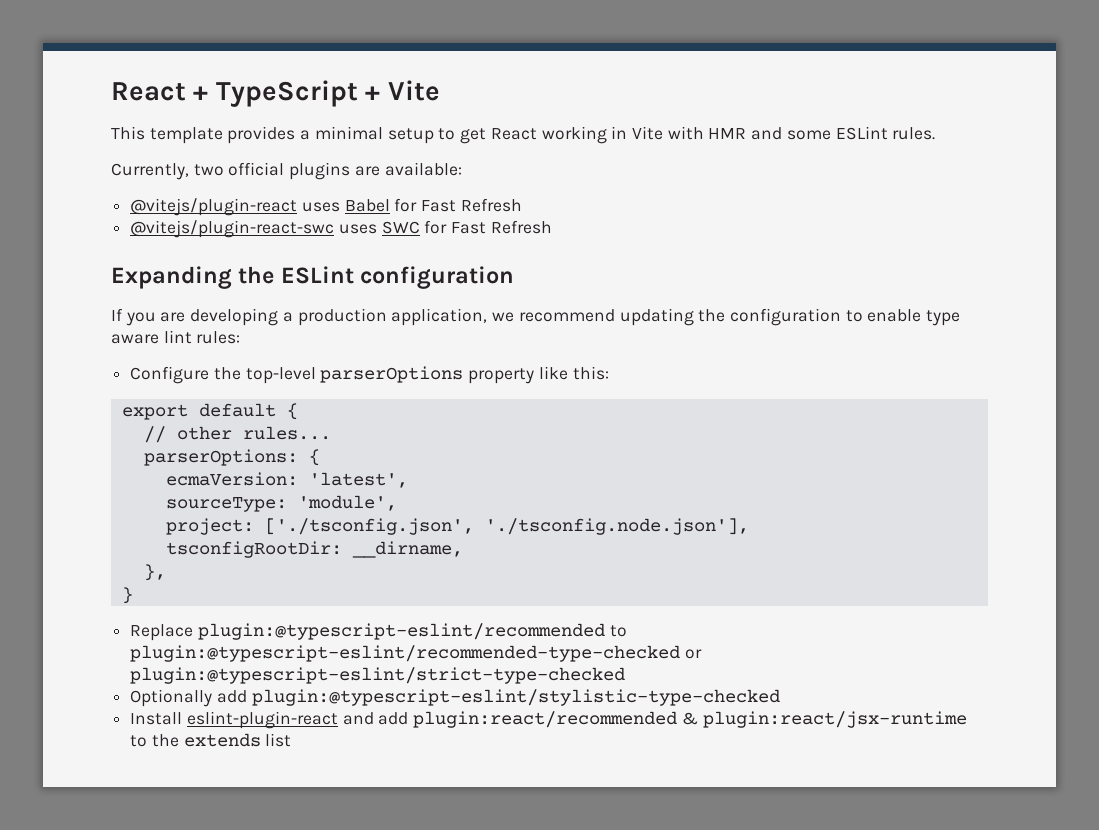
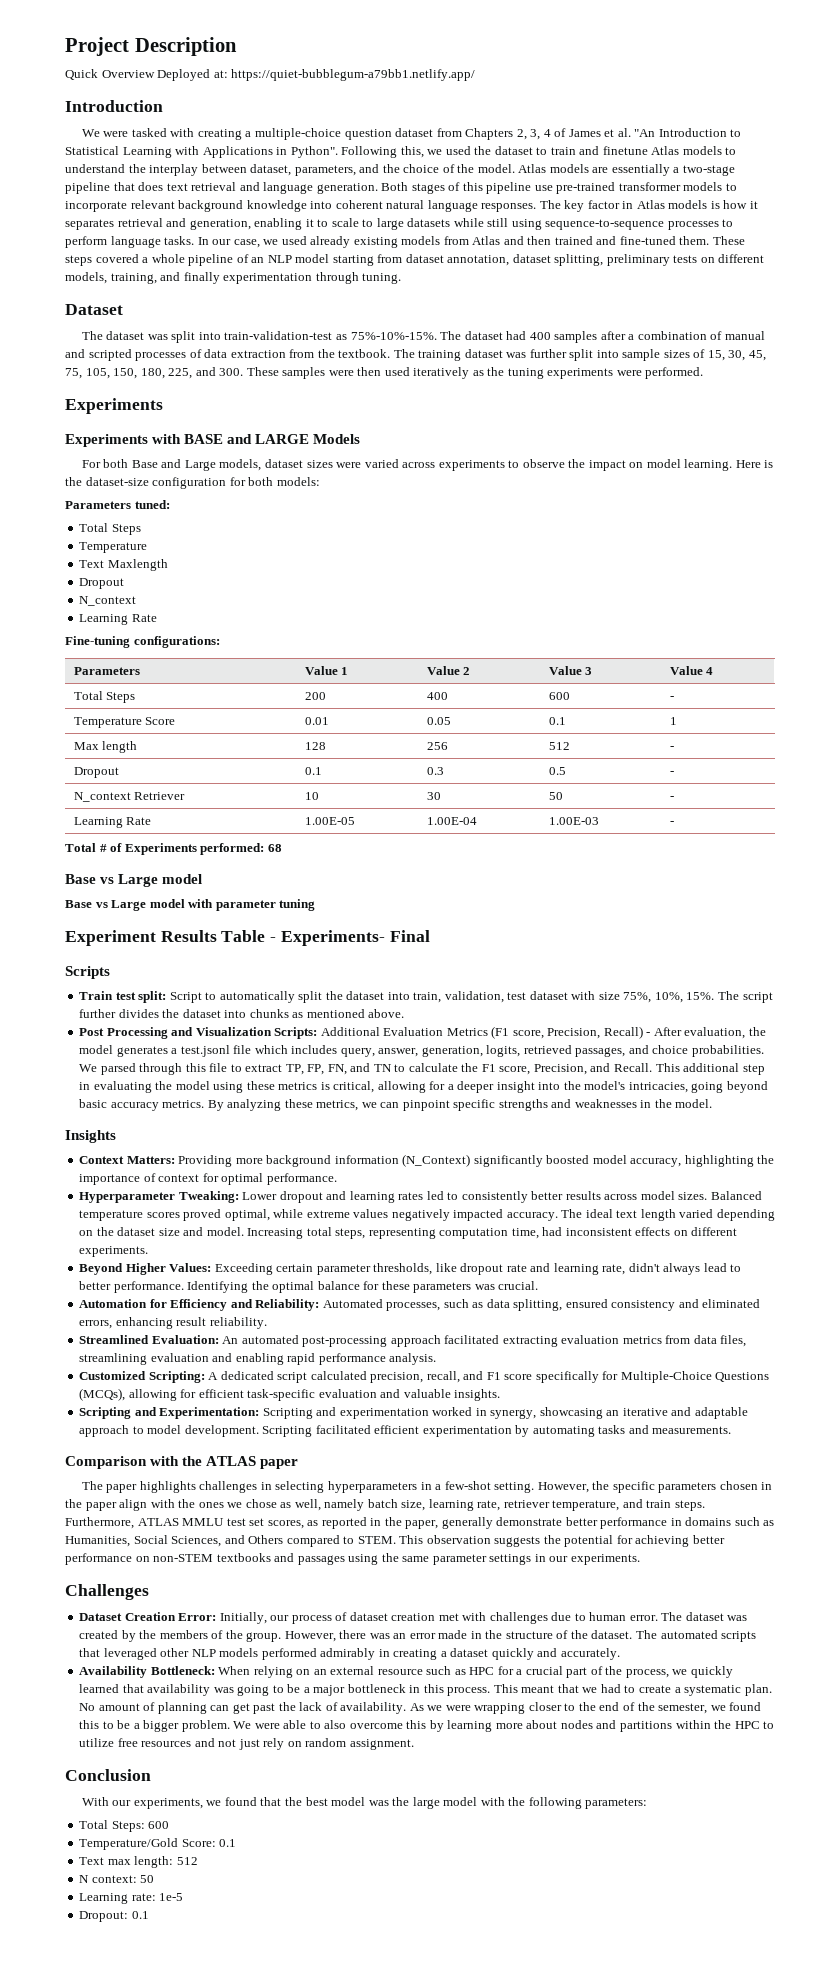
[111,80,440,107] [111,126,936,144] [111,162,462,180] [130,198,522,216] [130,220,552,238] [111,266,515,289] [111,308,961,326] [111,330,241,344] [130,366,609,384] [121,403,298,420] [143,426,331,443] [143,449,320,466] [165,472,408,488] [165,495,397,512] [165,518,749,535] [165,541,463,558] [143,564,166,581] [121,587,133,604] [130,623,627,641] [130,645,702,662] [130,667,626,684] [130,689,780,707] [130,711,967,729] [130,733,292,747] React + TypeScript + Vite // This template provides a minimal setup to get React working in Vite with HMR and some ESLint rules. // Currently, two official plugins are available: // @vitejs/plugin-react uses Babel for Fast Refresh // @vitejs/plugin-react-swc uses SWC for Fast Refresh // Expanding the ESLint configuration // If you are developing a production application, we recommend updating the configuration to enable type aware lint rules: // Configure the top-level parserOptions property like this: // export default { // // other rules... // parserOptions: { // ecmaVersion: 'latest', // sourceType: 'module', // project: ['./tsconfig.json', './tsconfig.node.json'], // tsconfigRootDir: __dirname, // }, // } // Replace plugin:@typescript-eslint/recommended to plugin:@typescript-eslint/recommended-type-checked or plugin:@typescript-eslint/strict-type-checked // Optionally add plugin:@typescript-eslint/stylistic-type-checked // Install eslint-plugin-react and add plugin:react/recommended & plugin:react/jsx-runtime to the extends list -> [65,37,237,56] [65,69,476,81] [65,100,163,112] [81,128,742,140] [65,146,737,158] [65,164,735,176] [65,182,737,194] [65,200,758,212] [65,218,734,230] [65,236,745,248] [65,254,765,266] [65,272,402,284] [65,304,123,315] [81,331,765,343] [65,349,766,361] [65,367,704,379] [65,398,163,414] [65,434,361,447] [81,459,774,471] [65,477,320,489] [65,500,170,509] [79,523,141,535] [79,542,148,553] [79,559,168,571] [79,578,125,589] [79,596,137,606] [79,614,157,625] [65,636,220,648] [73,667,140,675] [304,666,349,675] [426,666,471,675] [548,666,593,675] [669,666,714,675] [73,691,136,703] [304,692,326,700] [426,692,448,700] [548,692,570,700] [669,696,674,700] [73,717,176,728] [304,717,329,725] [426,717,451,725] [548,717,566,725] [669,717,677,725] [73,741,138,753] [304,742,326,750] [426,742,448,750] [548,742,570,750] [669,746,674,750] [73,767,119,778] [304,767,322,775] [426,767,444,775] [548,767,566,775] [669,771,674,775] [73,792,186,802] [304,792,319,800] [426,792,441,800] [548,792,563,800] [669,796,674,800] [73,817,152,828] [304,817,355,825] [426,817,477,825] [548,817,599,825] [669,821,674,825] [65,843,282,855] [65,874,203,887] [65,899,316,911] [65,930,430,946] [65,966,110,979] [79,991,773,1003] [79,1009,405,1018] [79,1026,766,1039] [79,1045,764,1057] [79,1063,765,1075] [79,1081,768,1093] [79,1099,713,1111] [65,1130,116,1143] [79,1154,775,1167] [79,1173,337,1185] [79,1191,762,1203] [79,1209,775,1221] [79,1227,738,1239] [79,1246,149,1257] [79,1263,742,1275] [79,1281,539,1293] [79,1299,761,1311] [79,1317,267,1329] [79,1335,747,1347] [79,1353,437,1365] [79,1371,770,1383] [79,1388,501,1401] [79,1407,748,1419] [79,1425,732,1437] [65,1456,299,1469] [81,1481,773,1493] [65,1499,705,1511] [65,1517,775,1529] [65,1535,725,1547] [65,1553,640,1565] [65,1584,149,1600] [79,1612,748,1624] [79,1630,757,1642] [79,1648,620,1660] [79,1666,733,1678] [79,1684,772,1696] [79,1702,762,1714] [79,1720,775,1732] [79,1738,414,1750] [65,1769,151,1781] [81,1797,648,1809] [79,1820,170,1832] [79,1838,237,1850] [79,1856,198,1868] [79,1875,155,1883] [79,1893,184,1904] [79,1911,149,1922] Project Description // Quick Overview Deployed at: https://quiet-bubblegum-a79bb1.netlify.app/ // Introduction // We were tasked with creating a multiple-choice question dataset from Chapters 2, 3, 4 of James et al. "An Introduction to Statistical Learning with Applications in Python". Following this, we used the dataset to train and finetune Atlas models to understand the interplay between dataset, parameters, and the choice of the model. Atlas models are essentially a two-stage pipeline that does text retrieval and language generation. Both stages of this pipeline use pre-trained transformer models to incorporate relevant background knowledge into coherent natural language responses. The key factor in Atlas models is how it separates retrieval and generation, enabling it to scale to large datasets while still using sequence-to-sequence processes to perform language tasks. In our case, we used already existing models from Atlas and then trained and fine-tuned them. These steps covered a whole pipeline of an NLP model starting from dataset annotation, dataset splitting, preliminary tests on different models, training, and finally experimentation through tuning. // Dataset // The dataset was split into train-validation-test as 75%-10%-15%. The dataset had 400 samples after a combination of manual and scripted processes of data extraction from the textbook. The training dataset was further split into sample sizes of 15, 30, 45, 75, 105, 150, 180, 225, and 300. These samples were then used iteratively as the tuning experiments were performed. // Experiments // Experiments with BASE and LARGE Models // For both Base and Large models, dataset sizes were varied across experiments to observe the impact on model learning. Here is the dataset-size configuration for both models: // Parameters tuned: // Total Steps // Temperature // Text Maxlength // Dropout // N_context // Learning Rate // Fine-tuning configurations: // Parameters | Value 1 | Value 2 | Value 3 | Value 4 // Total Steps | 200 | 400 | 600 | - // Temperature Score | 0.01 | 0.05 | 0.1 | 1 // Max length | 128 | 256 | 512 | - // Dropout | 0.1 | 0.3 | 0.5 | - // N_context Retriever | 10 | 30 | 50 | - // Learning Rate | 1.00E-05 | 1.00E-04 | 1.00E-03 | - // Total # of Experiments performed: 68 // Base vs Large model // Base vs Large model with parameter tuning // Experiment Results Table - Experiments- Final // Scripts // Train test split: Script to automatically split the dataset into train, validation, test dataset with size 75%, 10%, 15%. The script further divides the dataset into chunks as mentioned above. // Post Processing and Visualization Scripts: Additional Evaluation Metrics (F1 score, Precision, Recall) - After evaluation, the model generates a test.jsonl file which includes query, answer, generation, logits, retrieved passages, and choice probabilities. We parsed through this file to extract TP, FP, FN, and TN to calculate the F1 score, Precision, and Recall. This additional step in evaluating the model using these metrics is critical, allowing for a deeper insight into the model's intricacies, going beyond basic accuracy metrics. By analyzing these metrics, we can pinpoint specific strengths and weaknesses in the model. // Insights // Context Matters: Providing more background information (N_Context) significantly boosted model accuracy, highlighting the importance of context for optimal performance. // Hyperparameter Tweaking: Lower dropout and learning rates led to consistently better results across model sizes. Balanced temperature scores proved optimal, while extreme values negatively impacted accuracy. The ideal text length varied depending on the dataset size and model. Increasing total steps, representing computation time, had inconsistent effects on different experiments. // Beyond Higher Values: Exceeding certain parameter thresholds, like dropout rate and learning rate, didn't always lead to better performance. Identifying the optimal balance for these parameters was crucial. // Automation for Efficiency and Reliability: Automated processes, such as data splitting, ensured consistency and eliminated errors, enhancing result reliability. // Streamlined Evaluation: An automated post-processing approach facilitated extracting evaluation metrics from data files, streamlining evaluation and enabling rapid performance analysis. // Customized Scripting: A dedicated script calculated precision, recall, and F1 score specifically for Multiple-Choice Questions (MCQs), allowing for efficient task-specific evaluation and valuable insights. // Scripting and Experimentation: Scripting and experimentation worked in synergy, showcasing an iterative and adaptable approach to model development. Scripting facilitated efficient experimentation by automating tasks and measurements. // Comparison with the ATLAS paper // The paper highlights challenges in selecting hyperparameters in a few-shot setting. However, the specific parameters chosen in the paper align with the ones we chose as well, namely batch size, learning rate, retriever temperature, and train steps. Furthermore, ATLAS MMLU test set scores, as reported in the paper, generally demonstrate better performance in domains such as Humanities, Social Sciences, and Others compared to STEM. This observation suggests the potential for achieving better performance on non-STEM textbooks and passages using the same parameter settings in our experiments. // Challenges // Dataset Creation Error: Initially, our process of dataset creation met with challenges due to human error. The dataset was created by the members of the group. However, there was an error made in the structure of the dataset. The automated scripts that leveraged other NLP models performed admirably in creating a dataset quickly and accurately. // Availability Bottleneck: When relying on an external resource such as HPC for a crucial part of the process, we quickly learned that availability was going to be a major bottleneck in this process. This meant that we had to create a systematic plan. No amount of planning can get past the lack of availability. As we were wrapping closer to the end of the semester, we found this to be a bigger problem. We were able to also overcome this by learning more about nodes and partitions within the HPC to utilize free resources and not just rely on random assignment. // Conclusion // With our experiments, we found that the best model was the large model with the following parameters: // Total Steps: 600 // Temperature/Gold Score: 0.1 // Text max length: 512 // N context: 50 // Learning rate: 1e-5 // Dropout: 0.1

